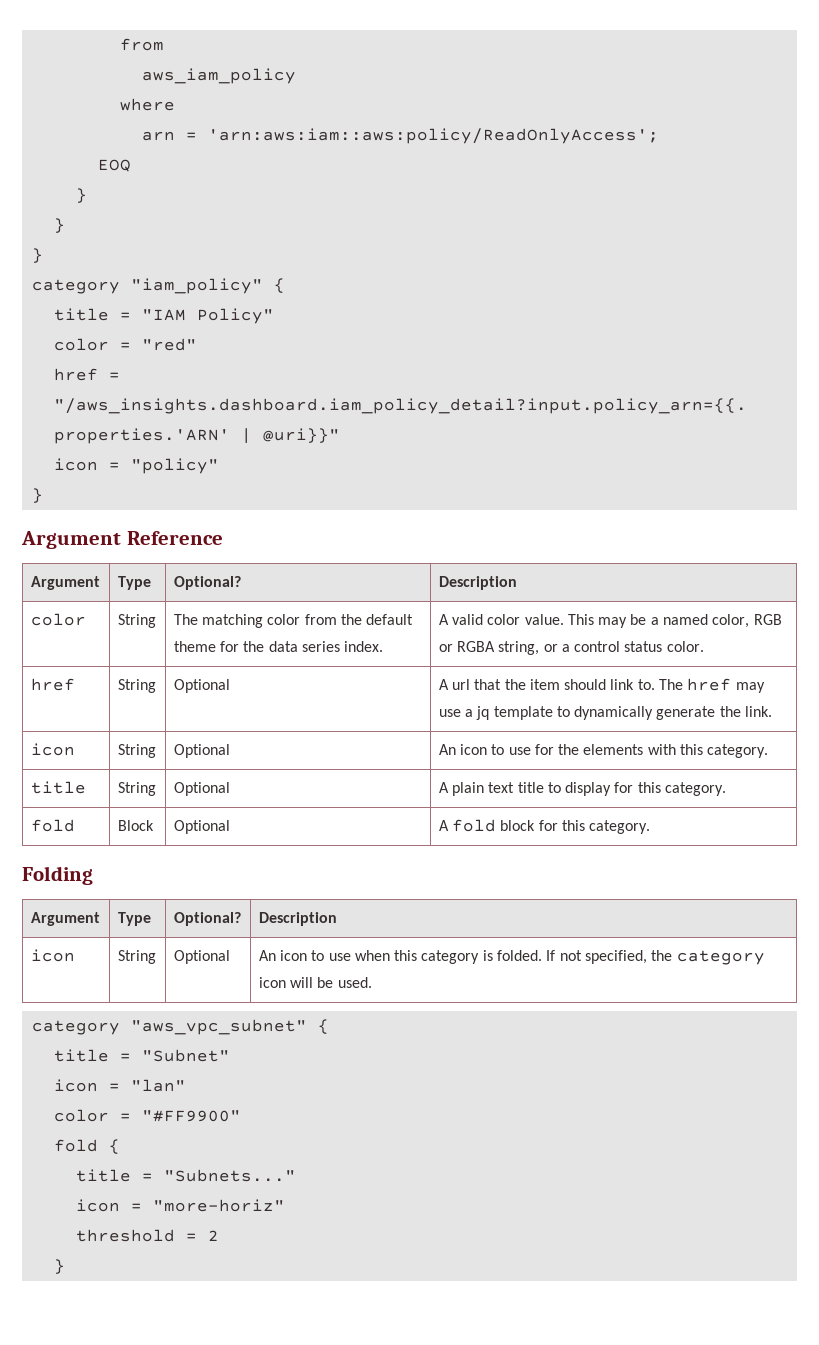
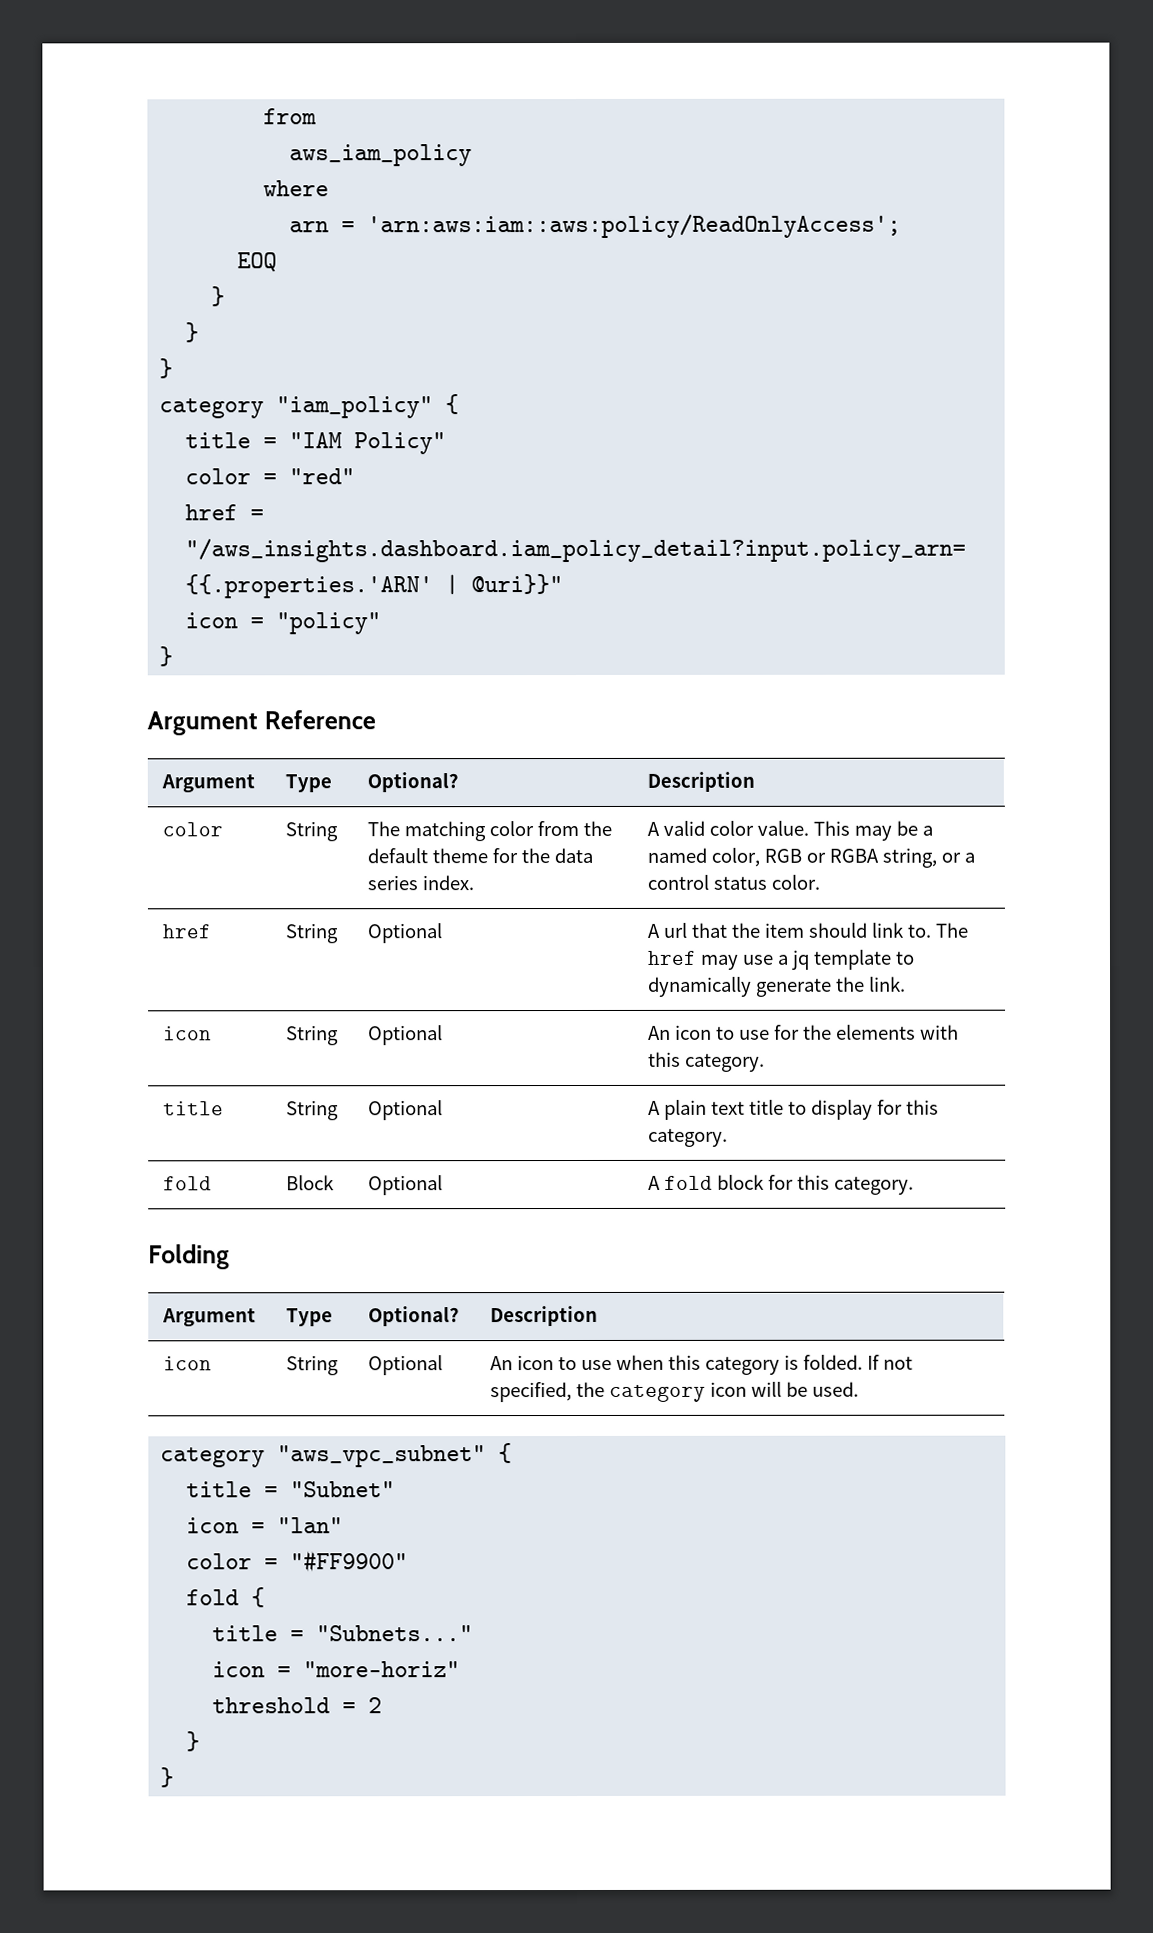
(65, 1266) none -> [160,1767,175,1788] // }

